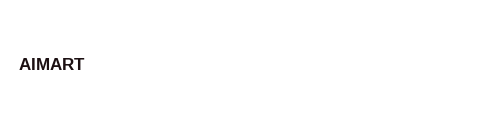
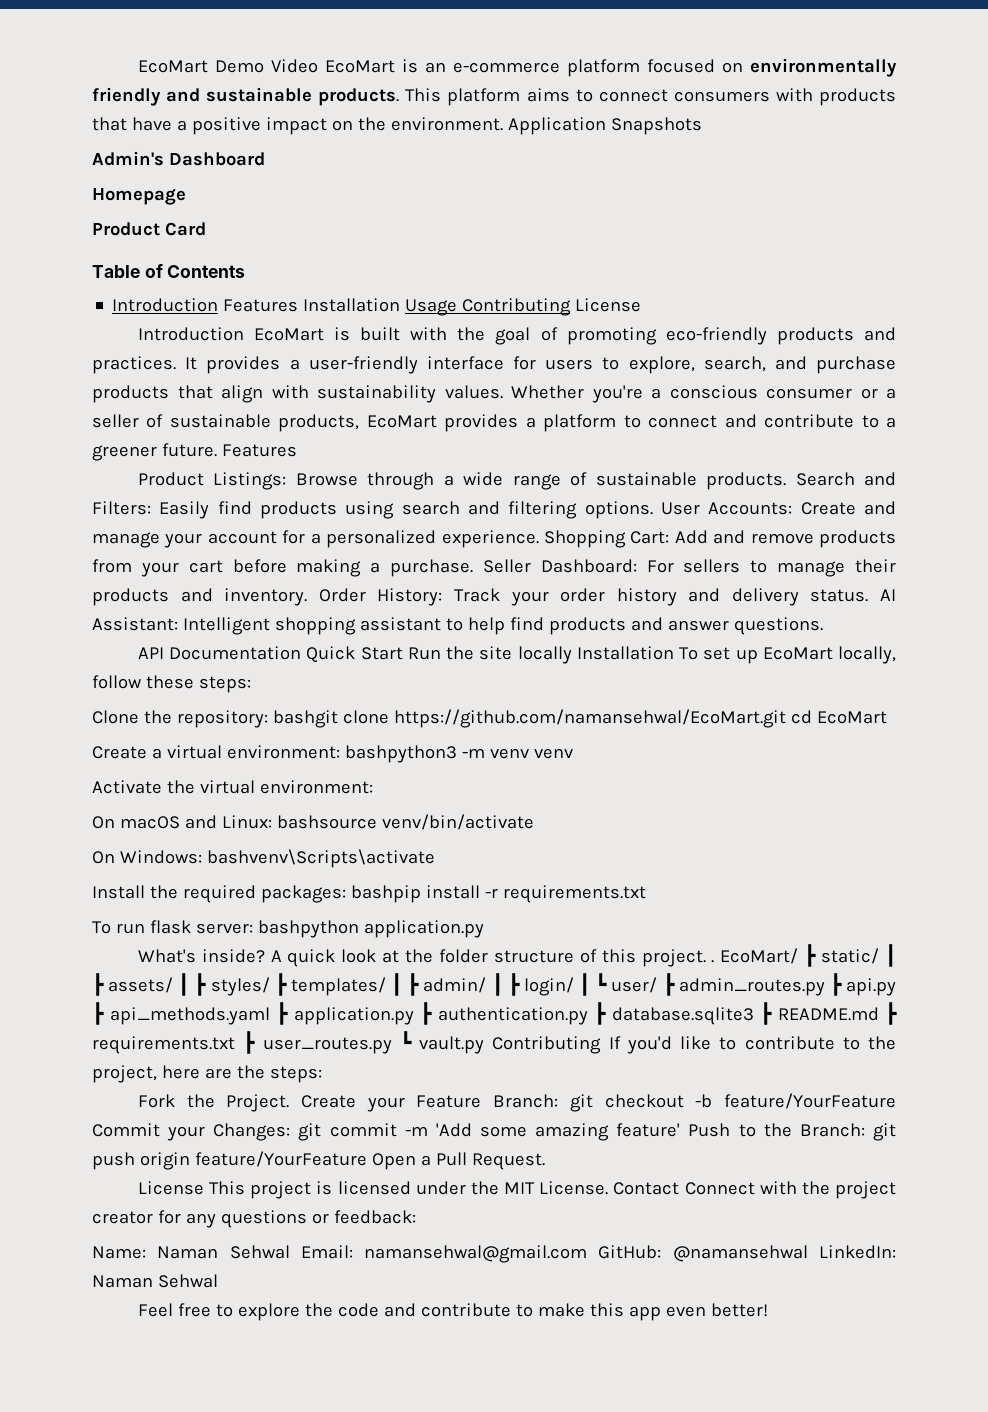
[19,58,85,70] AIMART -> [137,58,897,77] [92,87,896,106] [92,117,702,135] [92,151,265,166] [92,188,186,205] [92,222,206,236] [92,264,246,278] [112,298,642,316] [137,327,896,345] [92,356,896,374] [92,385,896,403] [92,414,896,432] [92,443,297,461] [137,472,896,490] [92,501,896,519] [92,530,896,548] [92,559,896,577] [92,588,897,606] [92,617,823,635] [137,646,896,664] [92,675,251,693] [92,709,887,728] [92,745,573,763] [92,780,373,794] [92,814,534,830] [92,849,435,868] [92,885,646,903] [92,920,484,938] [137,944,896,967] [92,973,896,996] [92,1002,897,1025] [92,1031,896,1054] [92,1065,322,1083] [137,1093,897,1112] [92,1123,896,1141] [92,1151,545,1170] [137,1181,897,1199] [92,1210,416,1228] [92,1245,896,1263] [92,1274,218,1288] [137,1303,768,1321] EcoMart Demo Video EcoMart is an e-commerce platform focused on environmentally friendly and sustainable products. This platform aims to connect consumers with products that have a positive impact on the environment. Application Snapshots // Admin's Dashboard // Homepage // Product Card // Table of Contents // Introduction Features Installation Usage Contributing License // Introduction EcoMart is built with the goal of promoting eco-friendly products and practices. It provides a user-friendly interface for users to explore, search, and purchase products that align with sustainability values. Whether you're a conscious consumer or a seller of sustainable products, EcoMart provides a platform to connect and contribute to a greener future. Features // Product Listings: Browse through a wide range of sustainable products. Search and Filters: Easily find products using search and filtering options. User Accounts: Create and manage your account for a personalized experience. Shopping Cart: Add and remove products from your cart before making a purchase. Seller Dashboard: For sellers to manage their products and inventory. Order History: Track your order history and delivery status. AI Assistant: Intelligent shopping assistant to help find products and answer questions. // API Documentation Quick Start Run the site locally Installation To set up EcoMart locally, follow these steps: // Clone the repository: bashgit clone https://github.com/namansehwal/EcoMart.git cd EcoMart // Create a virtual environment: bashpython3 -m venv venv // Activate the virtual environment: // On macOS and Linux: bashsource venv/bin/activate // On Windows: bashvenv\Scripts\activate // Install the required packages: bashpip install -r requirements.txt // To run flask server: bashpython application.py // What's inside? A quick look at the folder structure of this project. . EcoMart/ ┣ static/ ┃ ┣ assets/ ┃ ┣ styles/ ┣ templates/ ┃ ┣ admin/ ┃ ┣ login/ ┃ ┗ user/ ┣ admin_routes.py ┣ api.py ┣ api_methods.yaml ┣ application.py ┣ authentication.py ┣ database.sqlite3 ┣ README.md ┣ requirements.txt ┣ user_routes.py ┗ vault.py Contributing If you'd like to contribute to the project, here are the steps: // Fork the Project. Create your Feature Branch: git checkout -b feature/YourFeature Commit your Changes: git commit -m 'Add some amazing feature' Push to the Branch: git push origin feature/YourFeature Open a Pull Request. // License This project is licensed under the MIT License. Contact Connect with the project creator for any questions or feedback: // Name: Naman Sehwal Email: namansehwal@gmail.com GitHub: @namansehwal LinkedIn: Naman Sehwal // Feel free to explore the code and contribute to make this app even better!

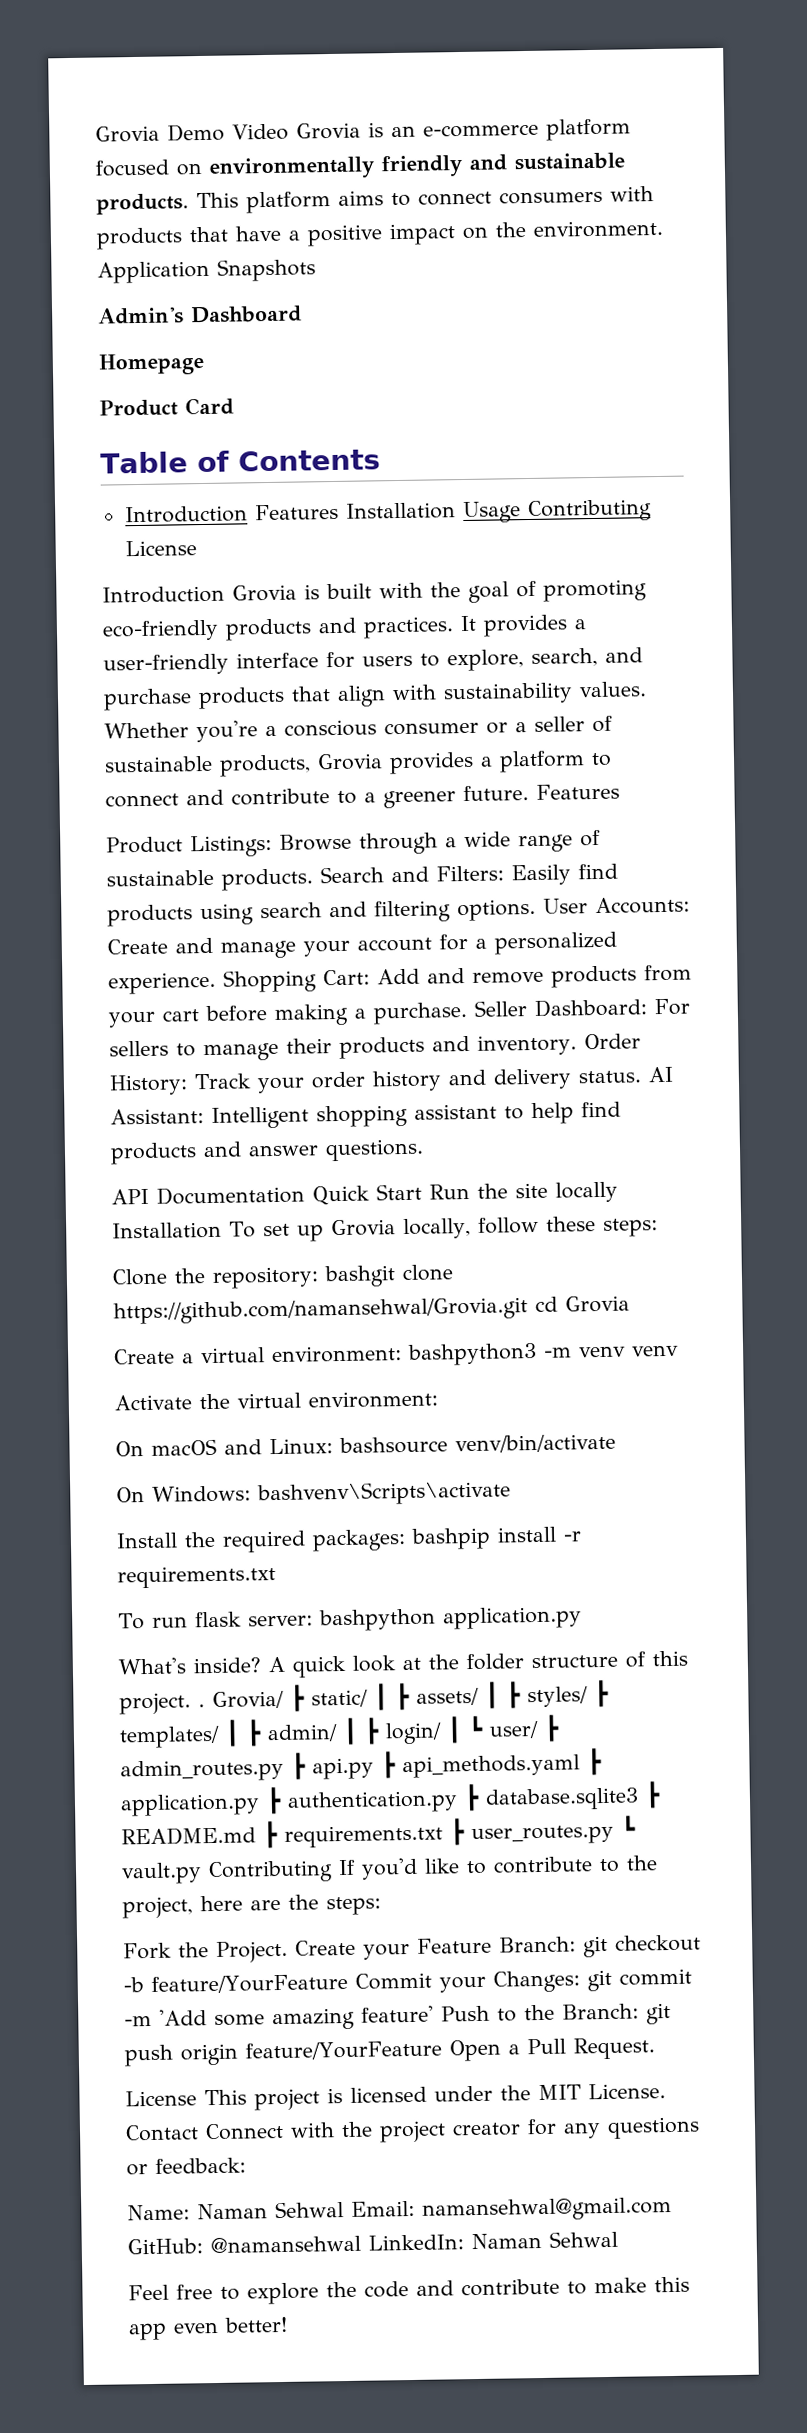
[137,60,208,73] EcoMart -> [95,125,160,143] Grovia
[324,60,395,73] EcoMart -> [295,122,361,140] Grovia
[253,328,324,341] EcoMart -> [232,584,297,602] Grovia
[366,415,437,428] EcoMart -> [317,753,383,771] Grovia
[762,647,833,660] EcoMart -> [330,1219,396,1237] Grovia
[393,709,887,728] https://github.com/namansehwal/EcoMart.git cd EcoMart -> [113,1295,630,1325] https://github.com/namansehwal/Grovia.git cd Grovia
[720,948,799,964] EcoMart/ -> [212,1690,284,1709] Grovia/

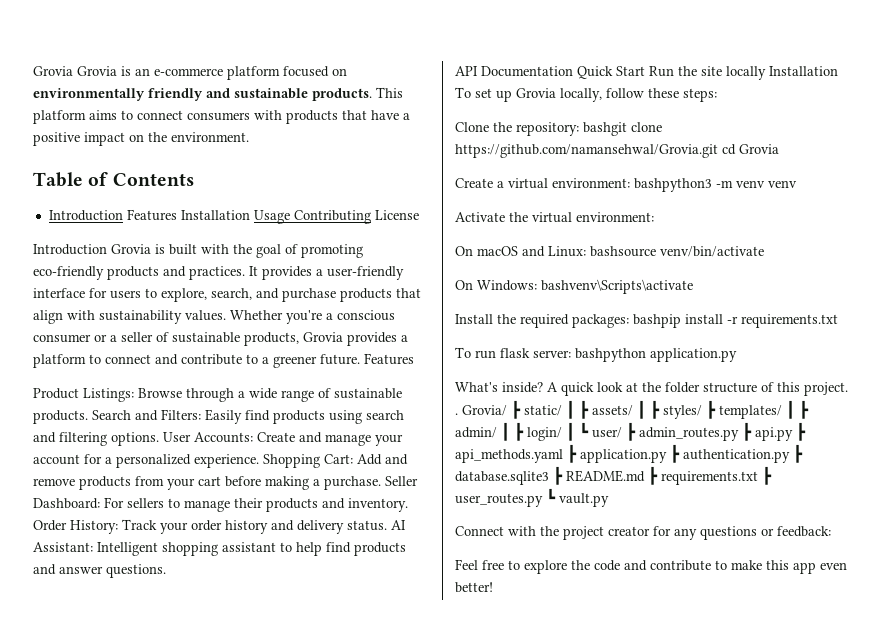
[95,123,289,143] Grovia Demo Video -> [33,66,73,76] Grovia
[97,258,316,284] [98,305,302,325] [98,352,205,376] [99,397,234,417] Application Snapshots // Admin's Dashboard // Homepage // Product Card -> (249, 137) none
[208,1855,658,1884] [122,1894,381,1919] [123,1934,701,1963] [123,1968,692,1994] [124,2002,671,2031] [124,2037,655,2067] [125,2083,666,2111] [125,2124,199,2142] Contributing If you'd like to contribute to the project, here are the steps: // Fork the Project. Create your Feature Branch: git checkout -b feature/YourFeature Commit your Changes: git commit -m 'Add some amazing feature' Push to the Branch: git push origin feature/YourFeature Open a Pull Request. // License This project is licensed under the MIT License. Contact -> (609, 500) //
[127,2197,672,2222] [127,2230,618,2255] // Name: Naman Sehwal Email: namansehwal@gmail.com GitHub: @namansehwal LinkedIn: Naman Sehwal -> (831, 531) none

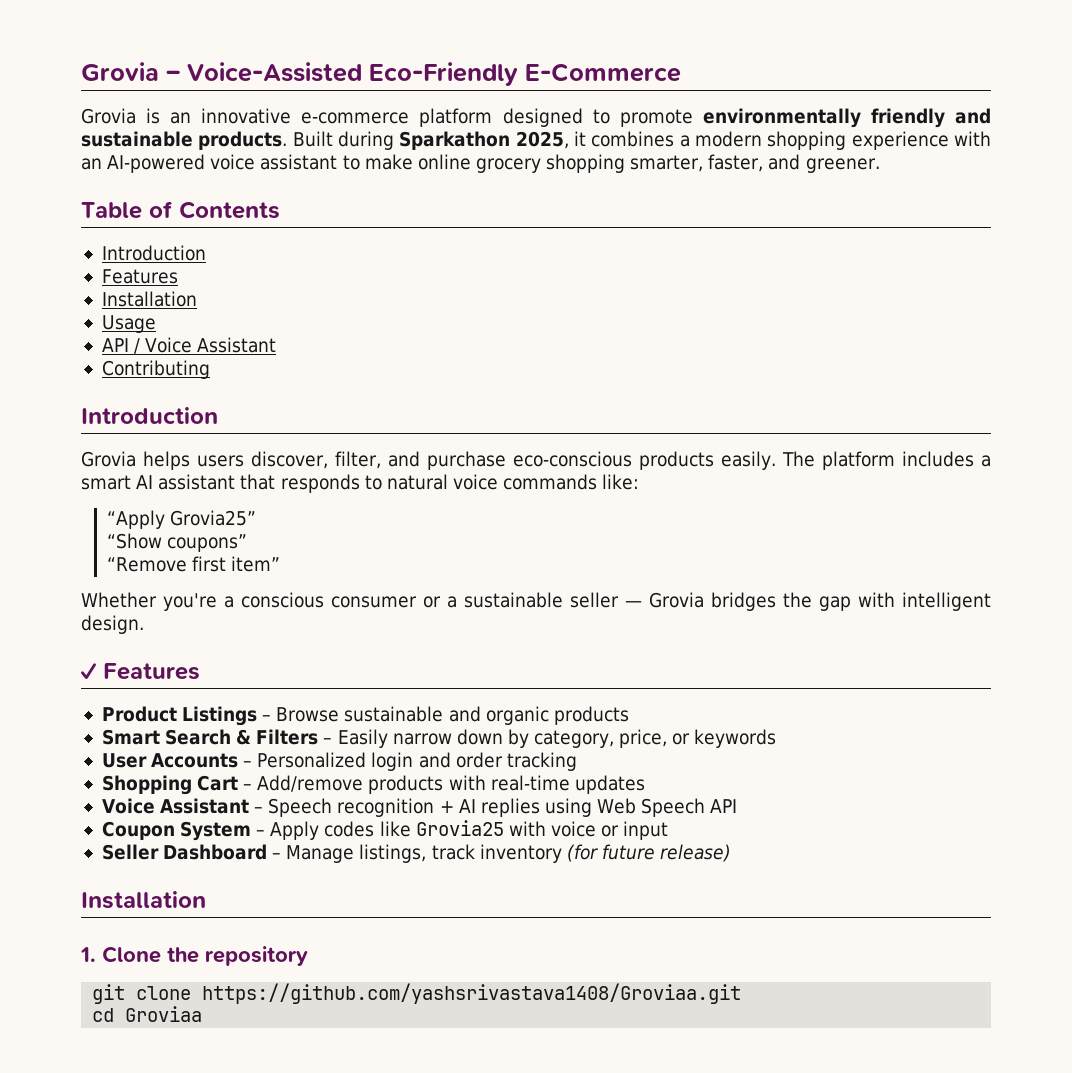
[33,66,73,76] Grovia -> [81,62,681,86] Grovia – Voice-Assisted Eco-Friendly E-Commerce //
(150, 72) none -> [201,108,292,124] innovative
[283,66,347,77] focused on -> [502,108,693,127] designed to promote
[376,87,403,98] [33,110,410,124] [33,132,249,146] This platform aims to connect consumers with products that have a positive impact on the environment. -> [292,131,992,150] [81,154,880,173] Built during Sparkathon 2025, it combines a modern shopping experience with an AI-powered voice assistant to make online grocery shopping smarter, faster, and greener.
[126,209,250,221] Features Installation -> [101,269,178,284] [101,291,197,307] // Features // Installation //
(290, 217) none -> [101,337,277,354] // API / Voice Assistant //
[374,210,419,220] [33,244,363,258] [33,266,404,280] [33,288,421,302] [33,310,226,324] License // Introduction Grovia is built with the goal of promoting eco-friendly products and practices. It provides a user-friendly interface for users to explore, search, and purchase products that align with sustainability values. -> [81,407,218,424] [81,451,991,470] [81,474,640,493] [107,510,257,529] [107,533,248,552] [107,556,281,572] // Introduction // Grovia helps users discover, filter, and purchase eco-conscious products easily. The platform includes a smart AI assistant that responds to natural voice commands like: // “Apply Grovia25” // “Show coupons” // “Remove first item” //
[121,332,408,346] [33,353,414,368] [33,388,402,402] [33,409,404,424] [33,432,403,446] [33,454,408,468] [33,476,418,490] [33,497,408,512] [33,519,406,534] [33,542,406,556] [33,564,166,578] [455,66,838,80] [455,87,717,102] [455,122,662,136] [455,144,779,158] [455,178,797,192] [455,212,654,223] [455,246,764,257] [455,279,693,294] [455,314,838,328] [455,347,737,362] [455,382,848,396] [455,400,809,419] [455,422,806,441] [455,444,803,463] [455,466,772,485] [455,488,609,507] [455,526,831,540] [455,559,847,574] [455,582,493,593] seller of sustainable products, Grovia provides a platform to connect and contribute to a greener future. Features // Product Listings: Browse through a wide range of sustainable products. Search and Filters: Easily find products using search and filtering options. User Accounts: Create and manage your account for a personalized experience. Shopping Cart: Add and remove products from your cart before making a purchase. Seller Dashboard: For sellers to manage their products and inventory. Order History: Track your order history and delivery status. AI Assistant: Intelligent shopping assistant to help find products and answer questions. // API Documentation Quick Start Run the site locally Installation To set up Grovia locally, follow these steps: // Clone the repository: bashgit clone https://github.com/namansehwal/Grovia.git cd Grovia // Create a virtual environment: bashpython3 -m venv venv // Activate the virtual environment: // On macOS and Linux: bashsource venv/bin/activate // On Windows: bashvenv\Scripts\activate // Install the required packages: bashpip install -r requirements.txt // To run flask server: bashpython application.py // What's inside? A quick look at the folder structure of this project. . Grovia/ ┣ static/ ┃ ┣ assets/ ┃ ┣ styles/ ┣ templates/ ┃ ┣ admin/ ┃ ┣ login/ ┃ ┗ user/ ┣ admin_routes.py ┣ api.py ┣ api_methods.yaml ┣ application.py ┣ authentication.py ┣ database.sqlite3 ┣ README.md ┣ requirements.txt ┣ user_routes.py ┗ vault.py // Connect with the project creator for any questions or feedback: // Feel free to explore the code and contribute to make this app even better! -> [464,592,991,611] [81,615,144,634] [81,663,200,680] [101,706,629,726] [101,729,777,748] [101,752,577,771] [101,775,645,795] [101,798,738,817] [101,820,669,841] [101,844,732,863] [81,891,206,909] [80,946,308,966] [92,983,742,1004] [92,1006,203,1022] sustainable seller — Grovia bridges the gap with intelligent design. // ✓ Features // Product Listings – Browse sustainable and organic products // Smart Search & Filters – Easily narrow down by category, price, or keywords // User Accounts – Personalized login and order tracking // Shopping Cart – Add/remove products with real-time updates // Voice Assistant – Speech recognition + AI replies using Web Speech API // Coupon System – Apply codes like Grovia25 with voice or input // Seller Dashboard – Manage listings, track inventory (for future release) // Installation // 1. Clone the repository // git clone https://github.com/yashsrivastava1408/Groviaa.git // cd Groviaa

